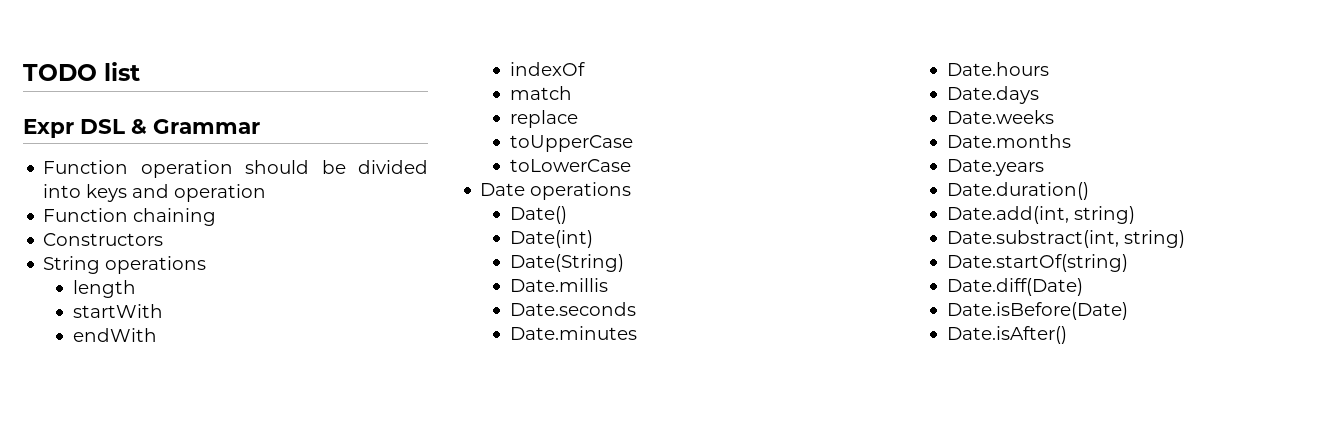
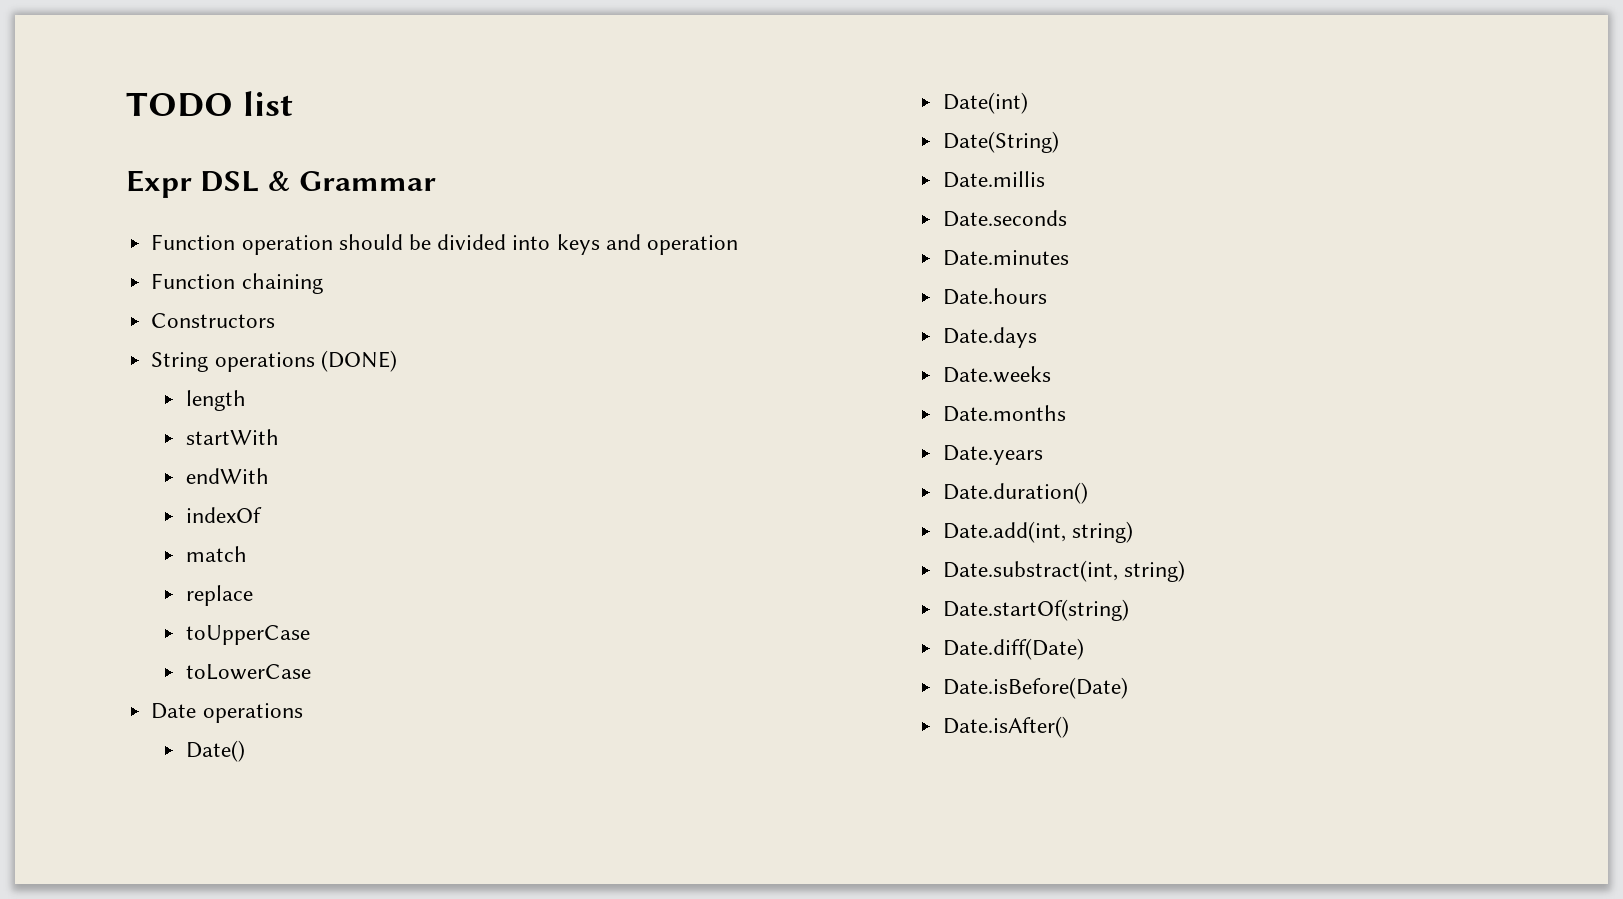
(207, 265) none -> [320,350,397,372] (DONE)

